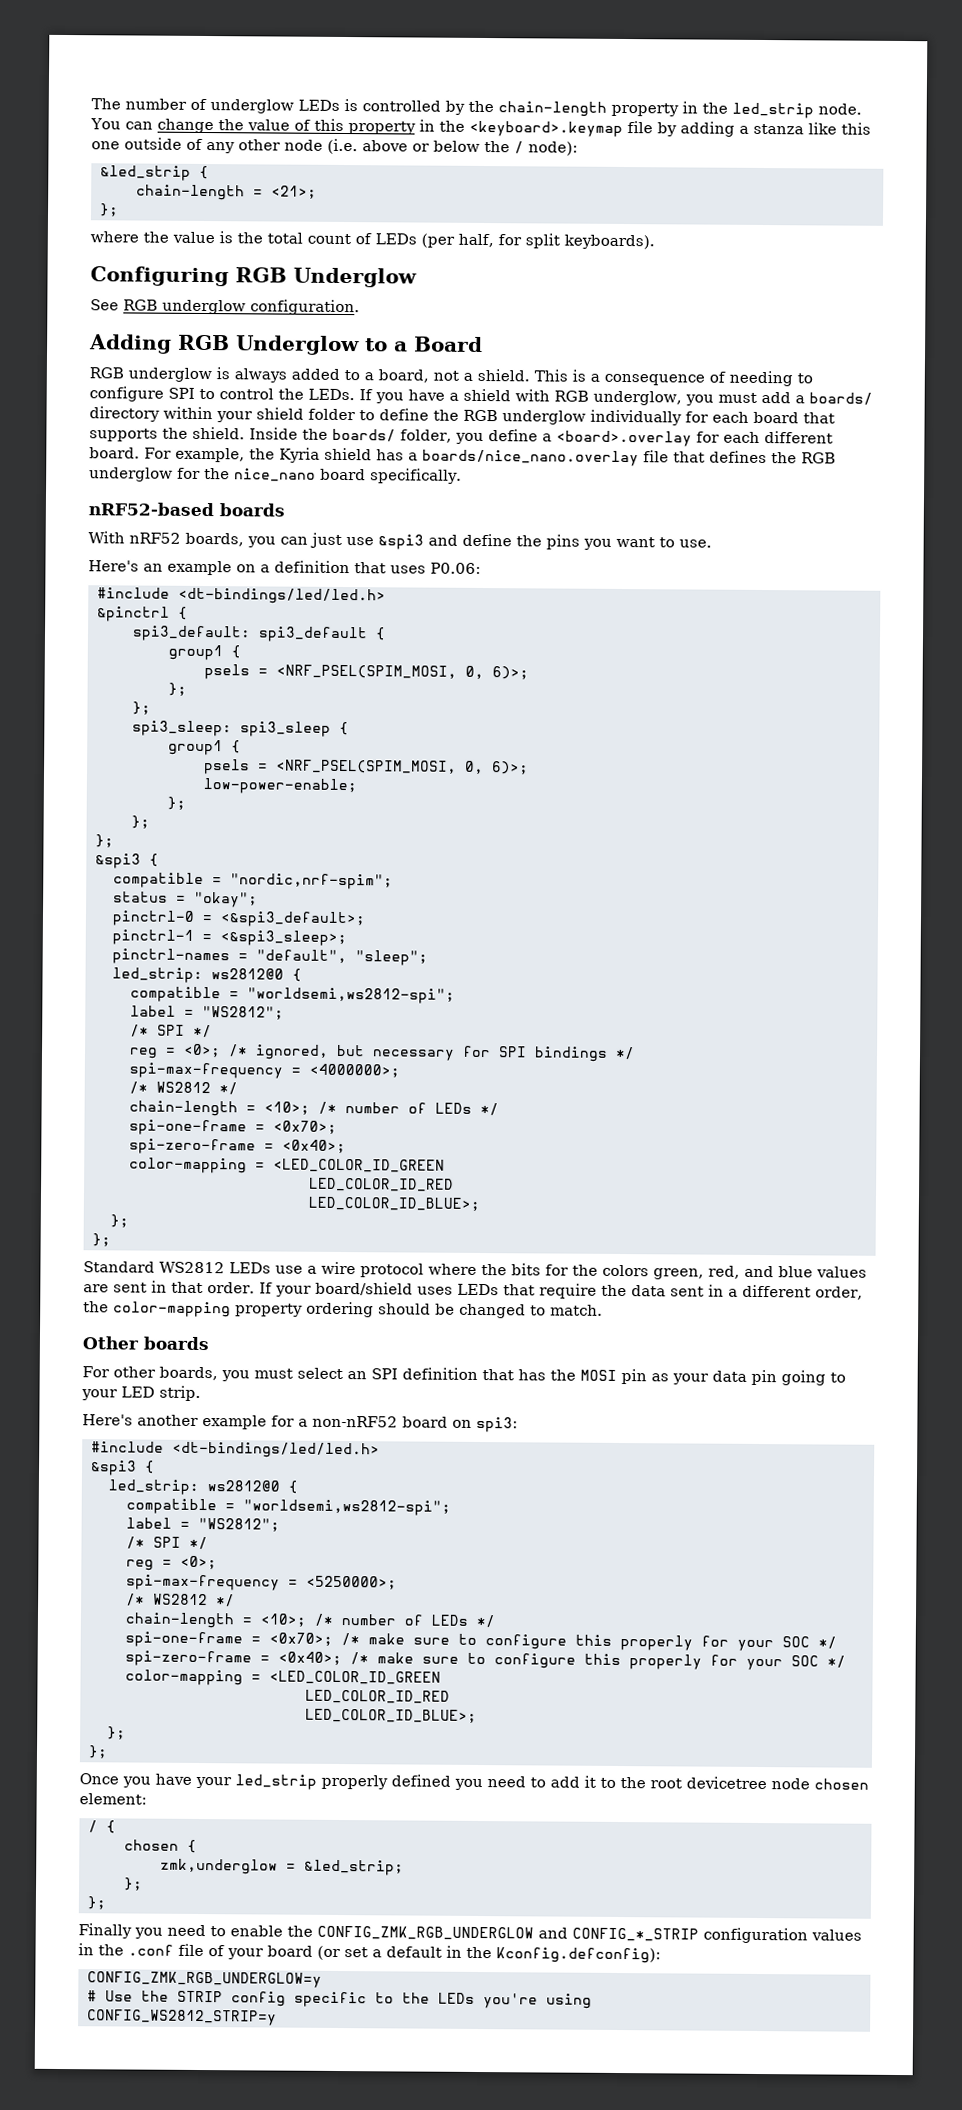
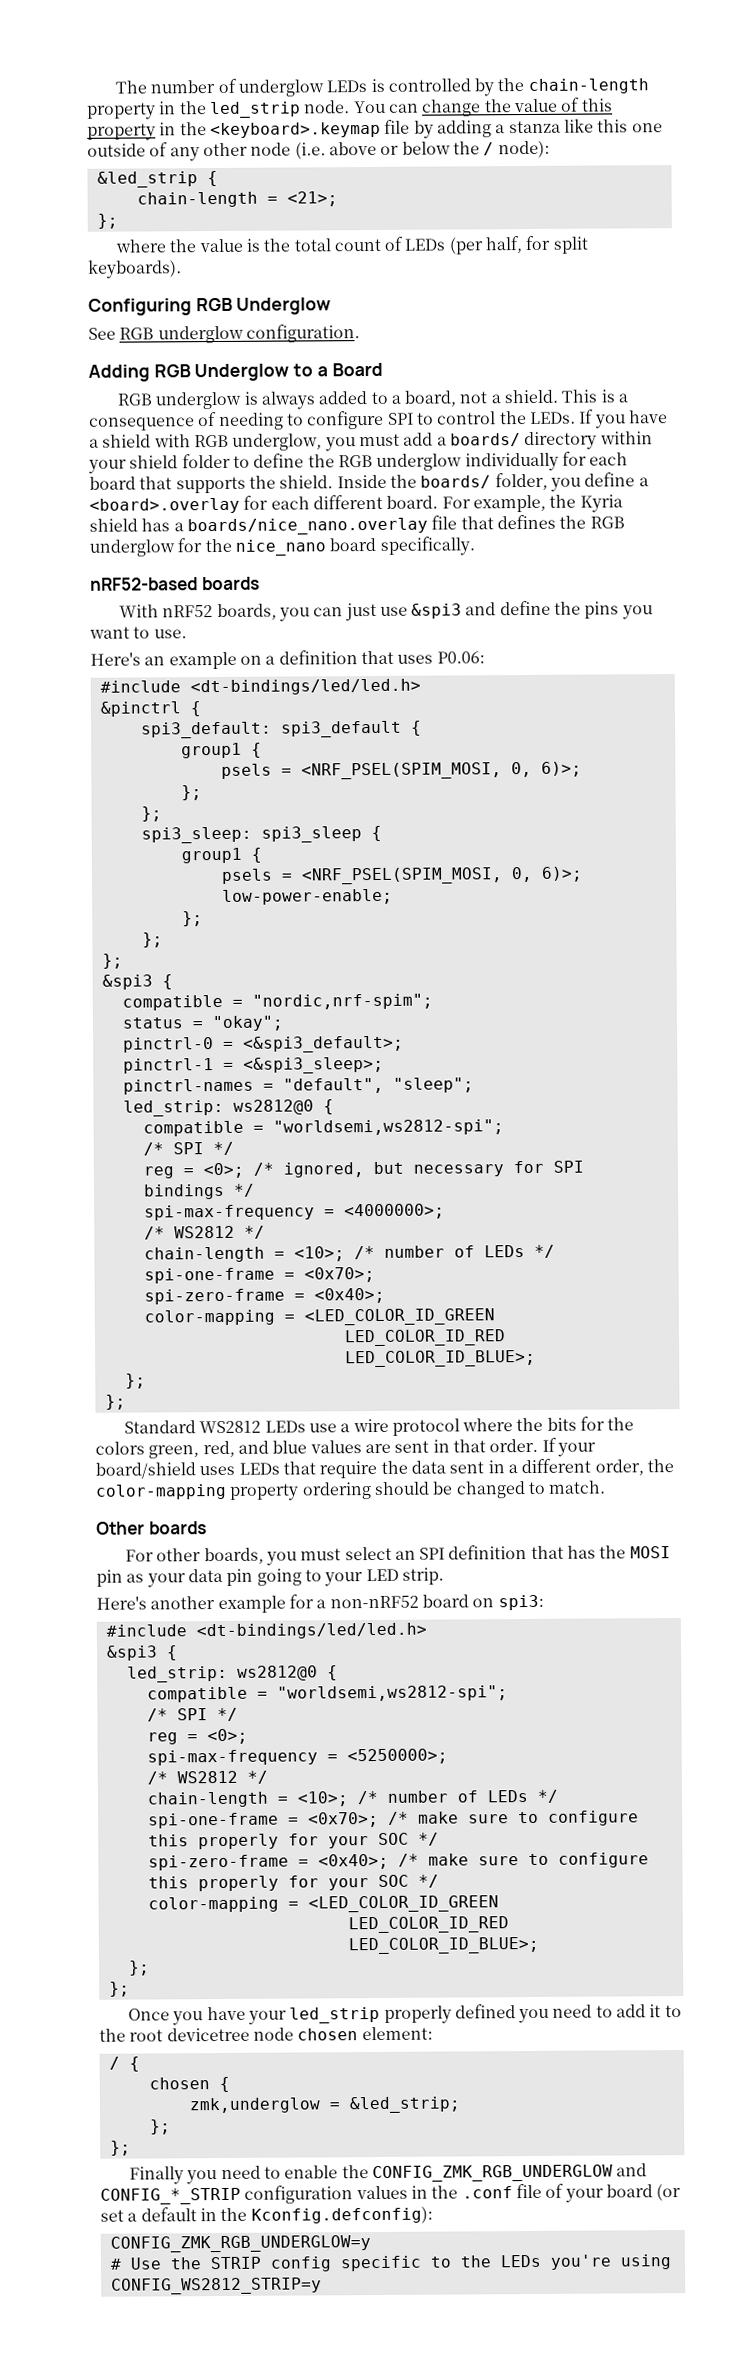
[129,1005,284,1020] // label = "WS2812"; -> (504, 1127) none
[125,1517,280,1532] // label = "WS2812"; -> (508, 1693) none

